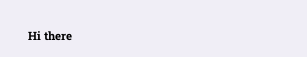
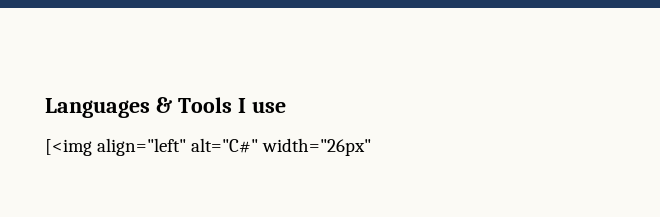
[28,31,73,41] Hi there -> [45,97,286,118] [45,138,372,156] Languages & Tools I use // [<img align="left" alt="C#" width="26px"

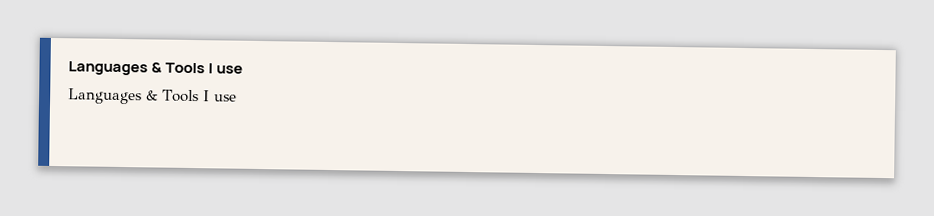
[45,138,372,156] [<img align="left" alt="C#" width="26px" -> [68,88,237,105] Languages & Tools I use

